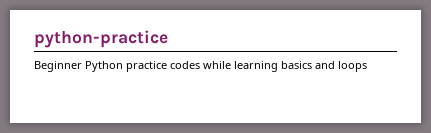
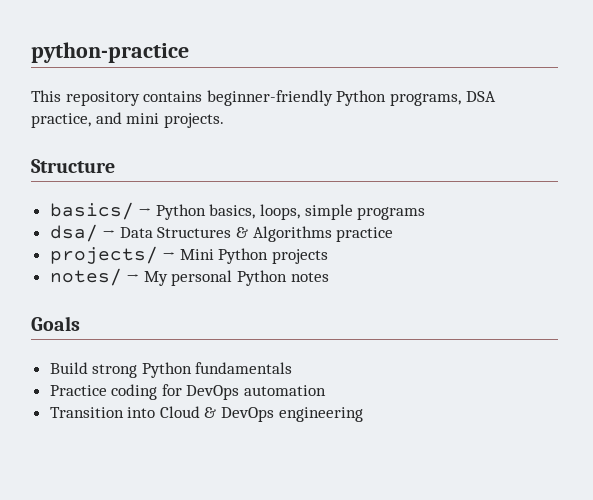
[34,61,367,72] Beginner Python practice codes while learning basics and loops -> [31,90,496,106] [31,112,224,128] [31,159,115,173] [49,202,426,220] [49,224,394,242] [49,246,329,264] [49,268,329,286] [31,316,80,331] [49,362,293,378] [49,384,327,400] [49,406,363,422] This repository contains beginner-friendly Python programs, DSA practice, and mini projects. // Structure // basics/ → Python basics, loops, simple programs // dsa/ → Data Structures & Algorithms practice // projects/ → Mini Python projects // notes/ → My personal Python notes // Goals // Build strong Python fundamentals // Practice coding for DevOps automation // Transition into Cloud & DevOps engineering

